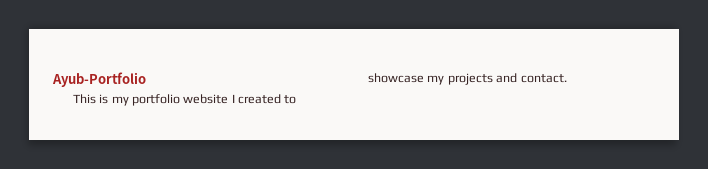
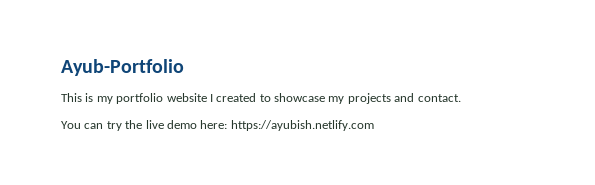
(567, 78) none -> [61,120,374,131] // You can try the live demo here: https://ayubish.netlify.com

